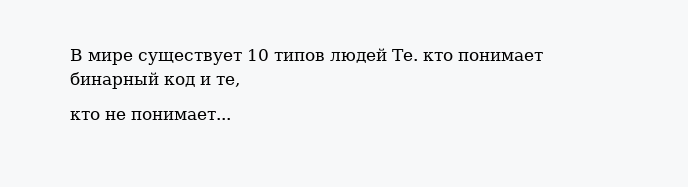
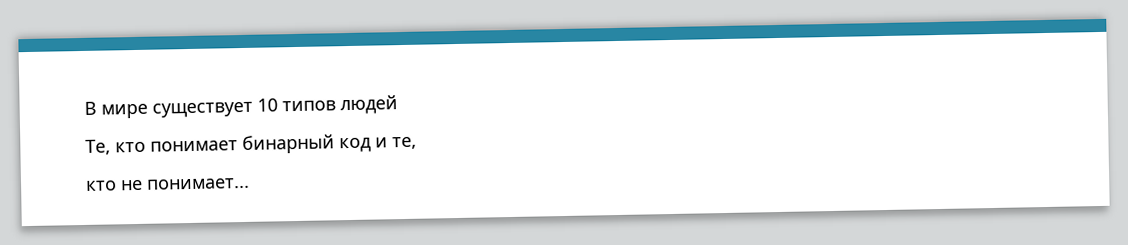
[392,49,418,61] Те. -> [85,139,111,155] // Те,

